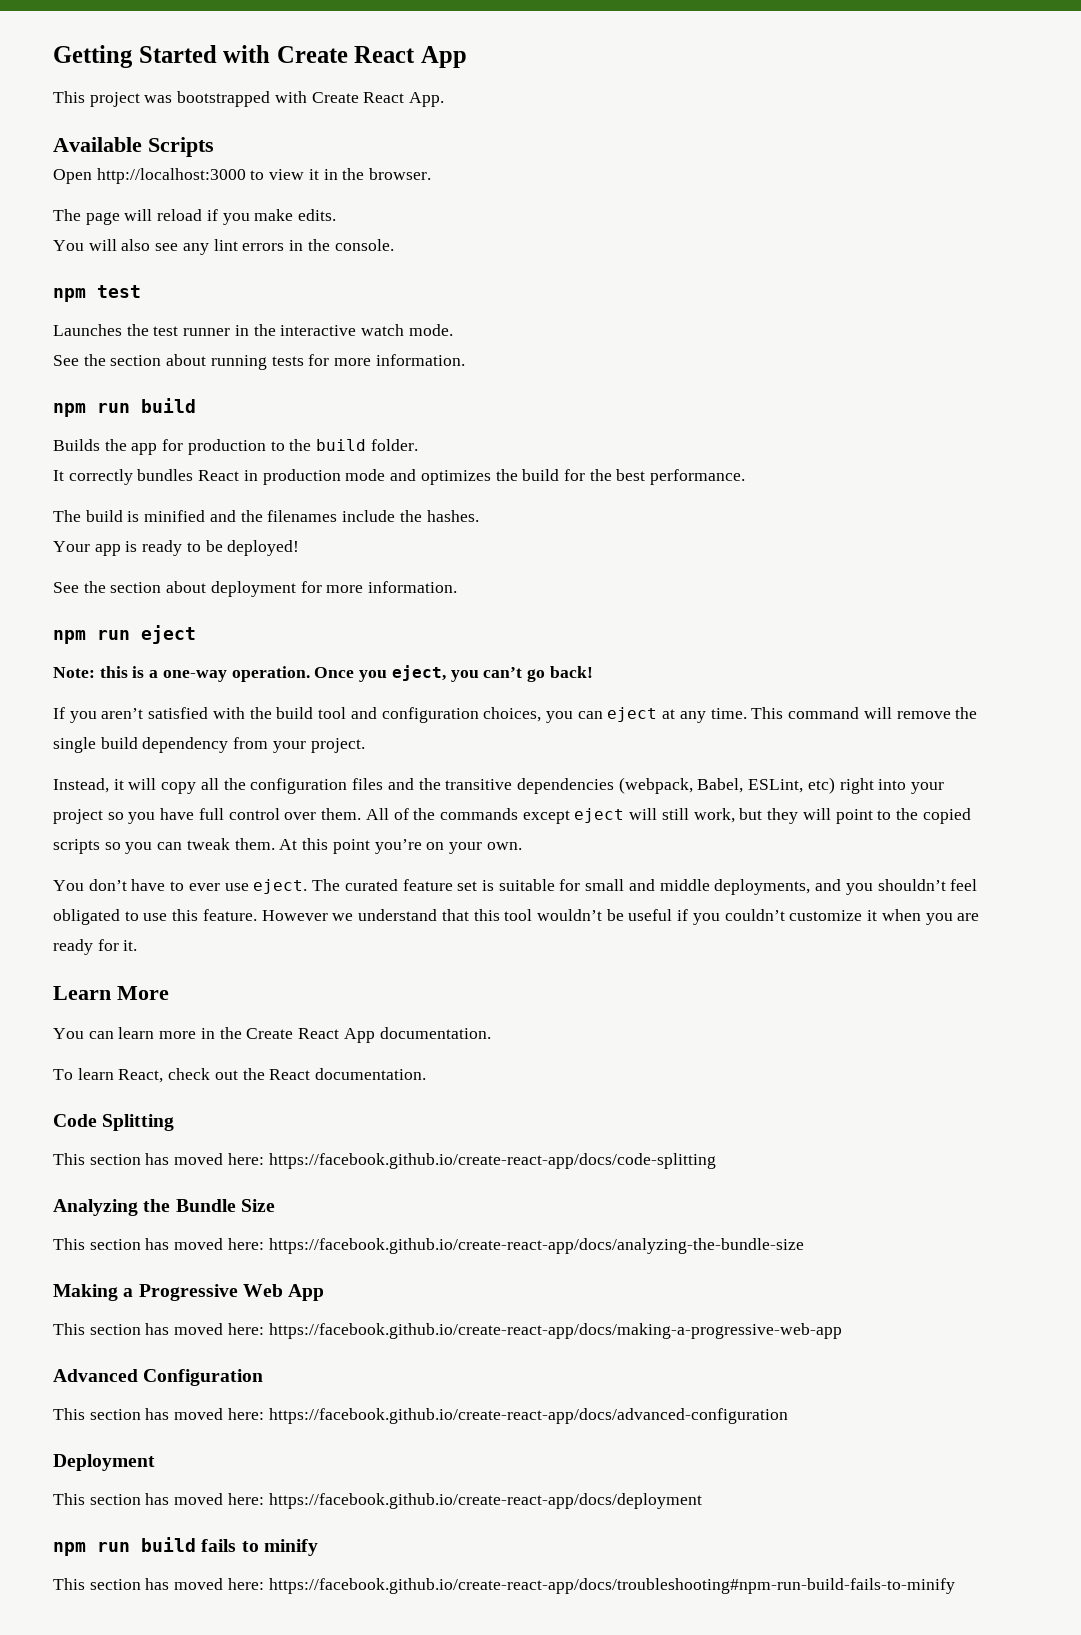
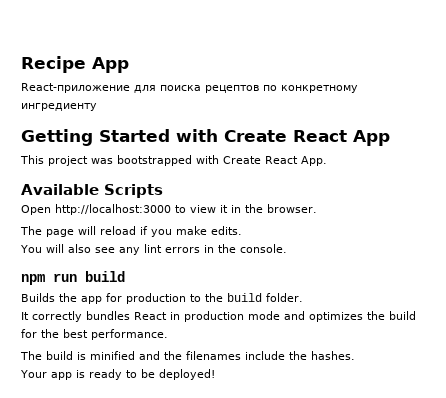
(53, 56) none -> [21,56,129,73] [21,83,358,93] [21,103,97,111] Recipe App // React-приложение для поиска рецептов по конкретному ингредиенту //
[53,285,141,302] [53,324,453,336] [53,354,465,370] // npm test // Launches the test runner in the interactive watch mode. // See the section about running tests for more information. -> (287, 248) none
[53,581,458,597] [53,625,196,644] [53,665,593,682] [53,707,978,723] [53,737,365,753] [53,777,945,794] [53,808,971,824] [53,838,522,854] [53,879,978,895] [53,909,980,925] [53,939,138,955] [53,986,169,1000] [53,1027,491,1043] [53,1068,427,1083] [53,1114,175,1131] [53,1153,716,1169] [53,1199,275,1216] [53,1238,804,1254] [53,1284,325,1301] [53,1323,842,1339] [53,1369,264,1386] [53,1408,788,1424] [53,1454,155,1471] [53,1493,702,1509] [53,1537,318,1556] [53,1578,955,1594] // See the section about deployment for more information. // npm run eject // Note: this is a one-way operation. Once you eject, you can’t go back! // If you aren’t satisfied with the build tool and configuration choices, you can eject at any time. This command will remove the single build dependency from your project. // Instead, it will copy all the configuration files and the transitive dependencies (webpack, Babel, ESLint, etc) right into your project so you have full control over them. All of the commands except eject will still work, but they will point to the copied scripts so you can tweak them. At this point you’re on your own. // You don’t have to ever use eject. The curated feature set is suitable for small and middle deployments, and you shouldn’t feel obligated to use this feature. However we understand that this tool wouldn’t be useful if you couldn’t customize it when you are ready for it. // Learn More // You can learn more in the Create React App documentation. // To learn React, check out the React documentation. // Code Splitting // This section has moved here: https://facebook.github.io/create-react-app/docs/code-splitting // Analyzing the Bundle Size // This section has moved here: https://facebook.github.io/create-react-app/docs/analyzing-the-bundle-size // Making a Progressive Web App // This section has moved here: https://facebook.github.io/create-react-app/docs/making-a-progressive-web-app // Advanced Configuration // This section has moved here: https://facebook.github.io/create-react-app/docs/advanced-configuration // Deployment // This section has moved here: https://facebook.github.io/create-react-app/docs/deployment // npm run build fails to minify // This section has moved here: https://facebook.github.io/create-react-app/docs/troubleshooting#npm-run-build-fails-to-minify -> (215, 374) none

